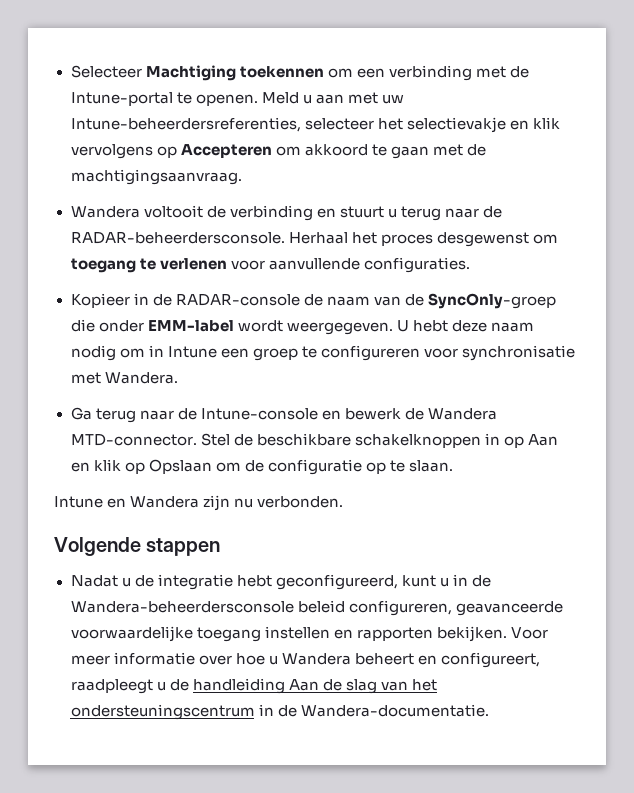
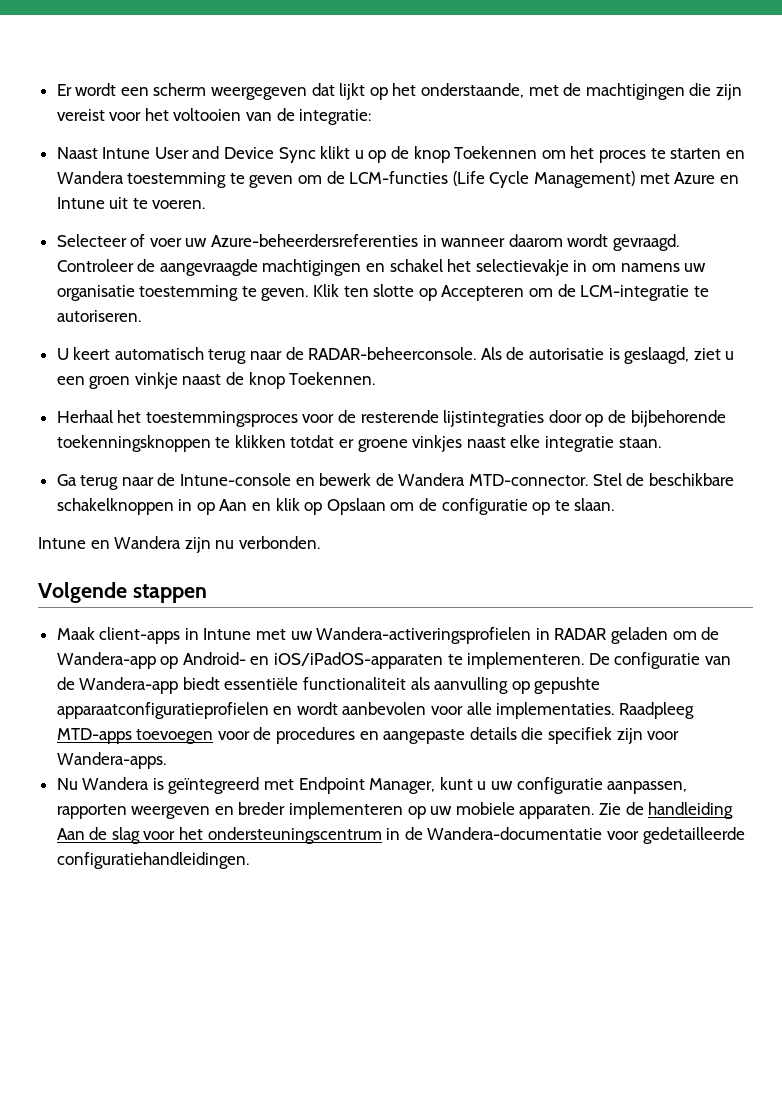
[70,65,529,81] [70,92,404,106] [70,117,560,133] [70,144,486,159] [70,169,242,185] [70,205,502,221] [70,232,558,247] [70,257,470,273] [70,293,556,309] [70,319,534,335] [70,345,575,361] [70,372,178,384] Selecteer Machtiging toekennen om een verbinding met de Intune-portal te openen. Meld u aan met uw Intune-beheerdersreferenties, selecteer het selectievakje en klik vervolgens op Accepteren om akkoord te gaan met de machtigingsaanvraag. // Wandera voltooit de verbinding en stuurt u terug naar de RADAR-beheerdersconsole. Herhaal het proces desgewenst om toegang te verlenen voor aanvullende configuraties. // Kopieer in de RADAR-console de naam van de SyncOnly-groep die onder EMM-label wordt weergegeven. U hebt deze naam nodig om in Intune een groep te configureren voor synchronisatie met Wandera. -> [56,83,742,100] [56,108,372,125] [56,146,745,163] [56,171,739,188] [56,197,206,209] [56,234,680,251] [56,259,707,276] [56,284,709,301] [56,310,141,322] [56,347,735,364] [56,372,376,389] [56,410,726,427] [56,435,661,452] Er wordt een scherm weergegeven dat lijkt op het onderstaande, met de machtigingen die zijn vereist voor het voltooien van de integratie: // Naast Intune User and Device Sync klikt u op de knop Toekennen om het proces te starten en Wandera toestemming te geven om de LCM-functies (Life Cycle Management) met Azure en Intune uit te voeren. // Selecteer of voer uw Azure-beheerdersreferenties in wanneer daarom wordt gevraagd. Controleer de aangevraagde machtigingen en schakel het selectievakje in om namens uw organisatie toestemming te geven. Klik ten slotte op Accepteren om de LCM-integratie te autoriseren. // U keert automatisch terug naar de RADAR-beheerconsole. Als de autorisatie is geslaagd, ziet u een groen vinkje naast de knop Toekennen. // Herhaal het toestemmingsproces voor de resterende lijstintegraties door op de bijbehorende toekenningsknoppen te klikken totdat er groene vinkjes naast elke integratie staan.
[70,574,491,590] [70,600,563,616] [70,626,548,642] [70,652,540,668] [70,679,166,694] Nadat u de integratie hebt geconfigureerd, kunt u in de Wandera-beheerdersconsole beleid configureren, geavanceerde voorwaardelijke toegang instellen en rapporten bekijken. Voor meer informatie over hoe u Wandera beheert en configureert, raadpleegt u -> [56,627,720,644] [56,652,732,669] [56,677,601,694] [56,702,694,719] [56,727,680,744] [56,752,166,769] [56,777,688,794] [56,802,622,819] Maak client-apps in Intune met uw Wandera-activeringsprofielen in RADAR geladen om de Wandera-app op Android- en iOS/iPadOS-apparaten te implementeren. De configuratie van de Wandera-app biedt essentiële functionaliteit als aanvulling op gepushte apparaatconfiguratieprofielen en wordt aanbevolen voor alle implementaties. Raadpleeg MTD-apps toevoegen voor de procedures en aangepaste details die specifiek zijn voor Wandera-apps. // Nu Wandera is geïntegreerd met Endpoint Manager, kunt u uw configuratie aanpassen, rapporten weergeven en breder implementeren op uw mobiele apparaten. Zie
[380,681,408,691] van -> [143,831,176,840] voor
[300,704,489,717] Wandera-documentatie. -> [427,827,745,844] [56,852,249,869] Wandera-documentatie voor gedetailleerde configuratiehandleidingen.

